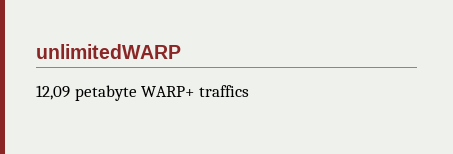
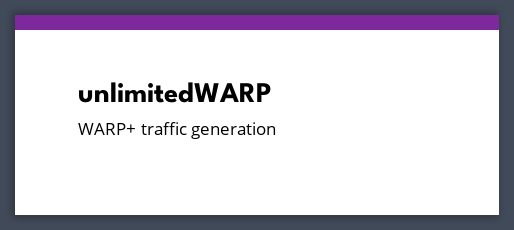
[36,85,249,101] 12,09 petabyte WARP+ traffics -> [78,122,277,139] WARP+ traffic generation

